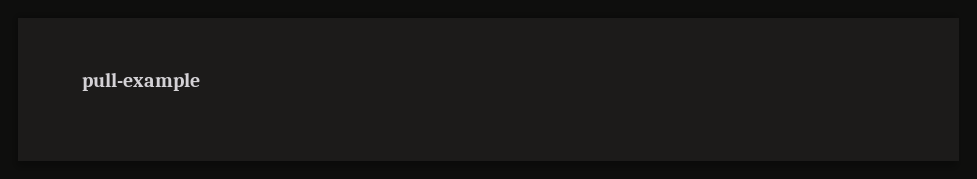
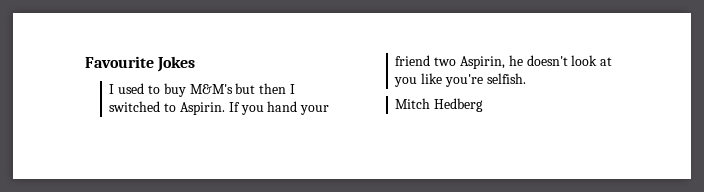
[82,72,200,91] pull-example -> [85,56,196,72] [109,83,295,97] [109,101,330,115] [395,55,613,69] [394,73,526,87] [395,98,484,112] Favourite Jokes // I used to buy M&M's but then I switched to Aspirin. If you hand your friend two Aspirin, he doesn't look at you like you're selfish. // Mitch Hedberg

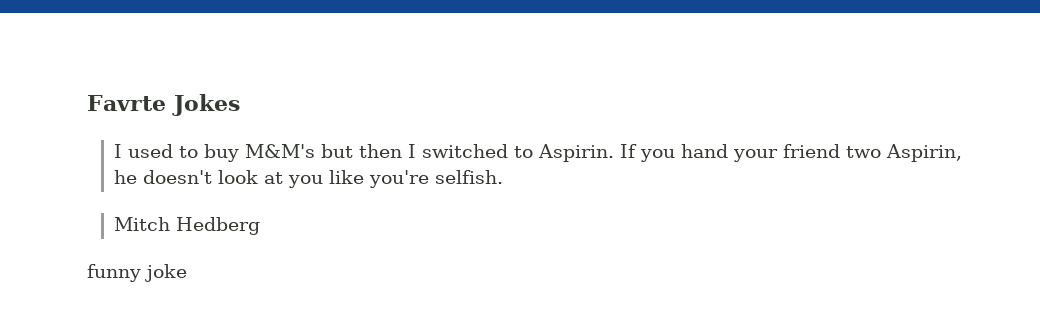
[85,56,154,68] Favourite -> [87,95,166,111] Favrte
(484, 105) none -> [87,264,187,282] // funny joke

